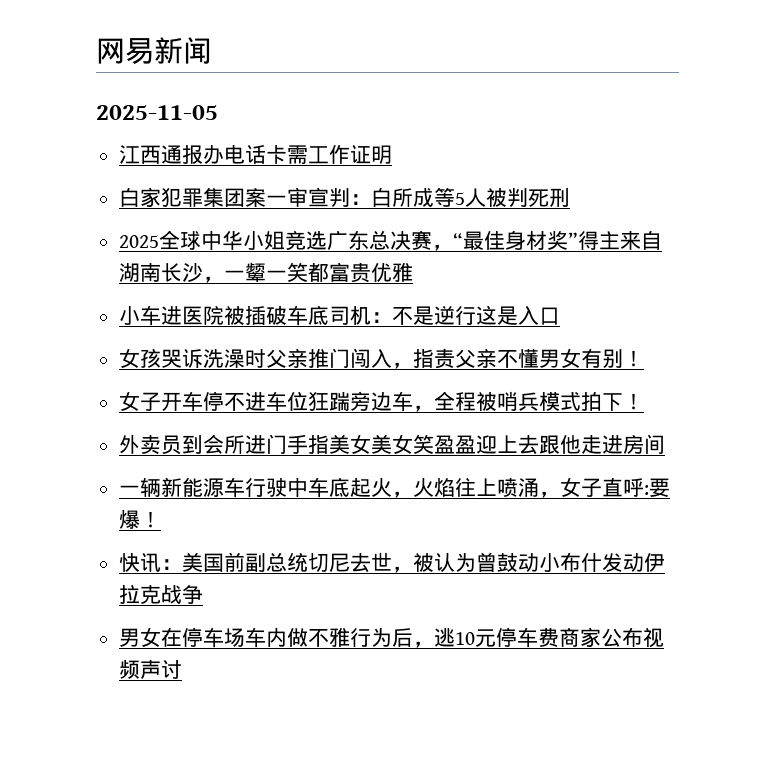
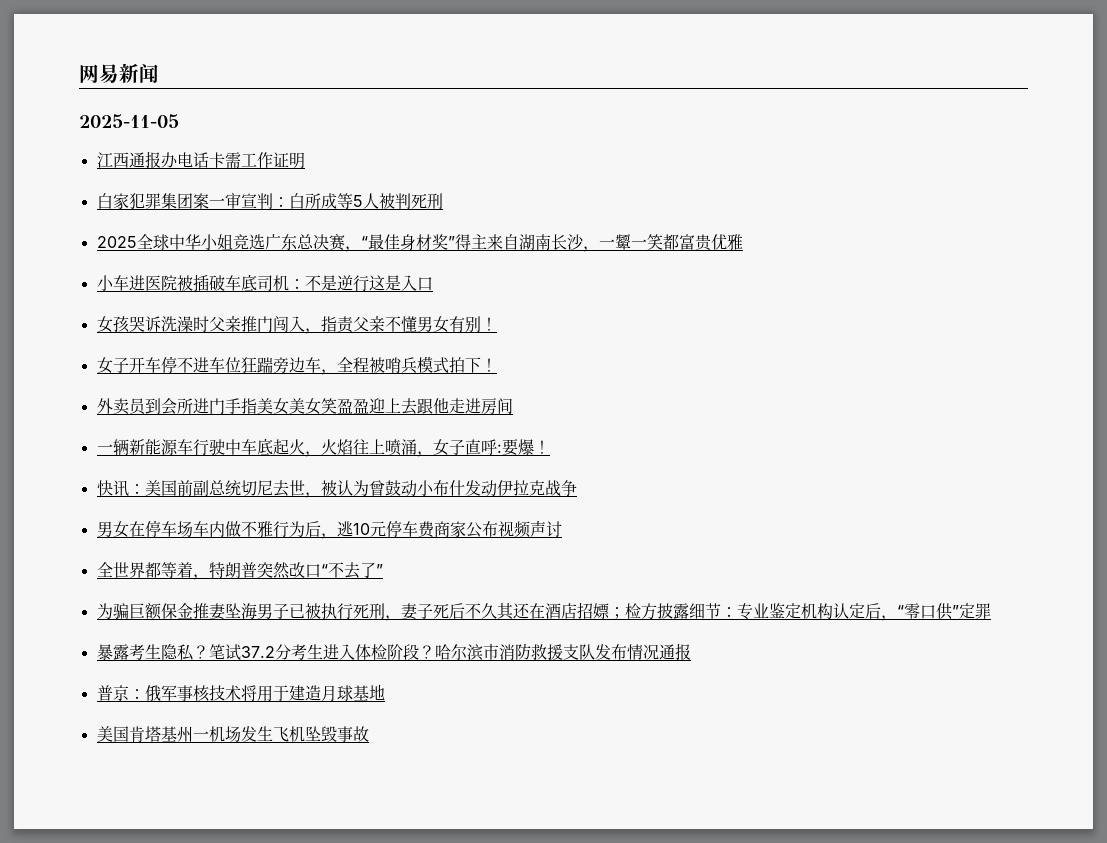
(183, 669) none -> [96,562,383,580] [96,602,991,621] [96,643,691,661] [96,684,385,702] [96,726,369,743] // 全世界都等着，特朗普突然改口“不去了” // 为骗巨额保金推妻坠海男子已被执行死刑，妻子死后不久其还在酒店招嫖；检方披露细节：专业鉴定机构认定后，“零口供”定罪 // 暴露考生隐私？笔试37.2分考生进入体检阶段？哈尔滨市消防救援支队发布情况通报 // 普京：俄军事核技术将用于建造月球基地 // 美国肯塔基州一机场发生飞机坠毁事故

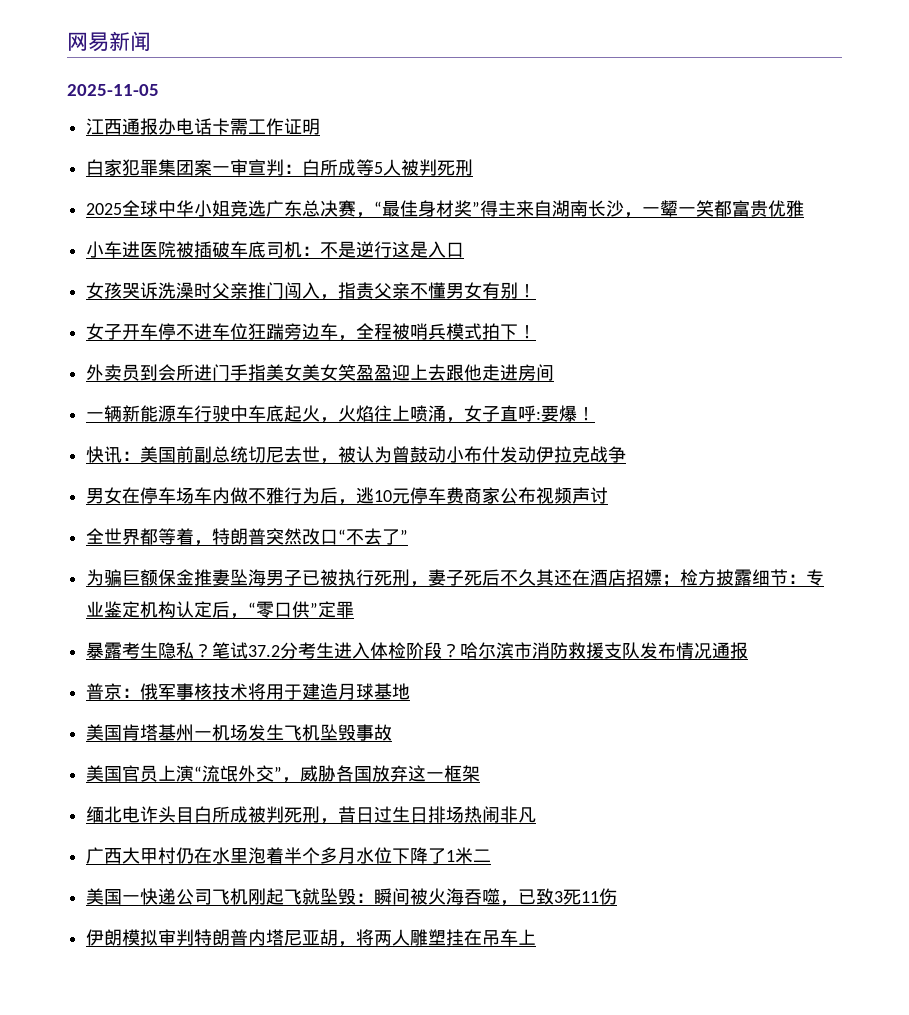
(369, 734) none -> [86,765,481,783] [86,806,537,824] [86,847,492,864] [86,888,618,906] [86,929,537,947] // 美国官员上演“流氓外交”，威胁各国放弃这一框架 // 缅北电诈头目白所成被判死刑，昔日过生日排场热闹非凡 // 广西大甲村仍在水里泡着半个多月水位下降了1米二 // 美国一快递公司飞机刚起飞就坠毁：瞬间被火海吞噬，已致3死11伤 // 伊朗模拟审判特朗普内塔尼亚胡，将两人雕塑挂在吊车上

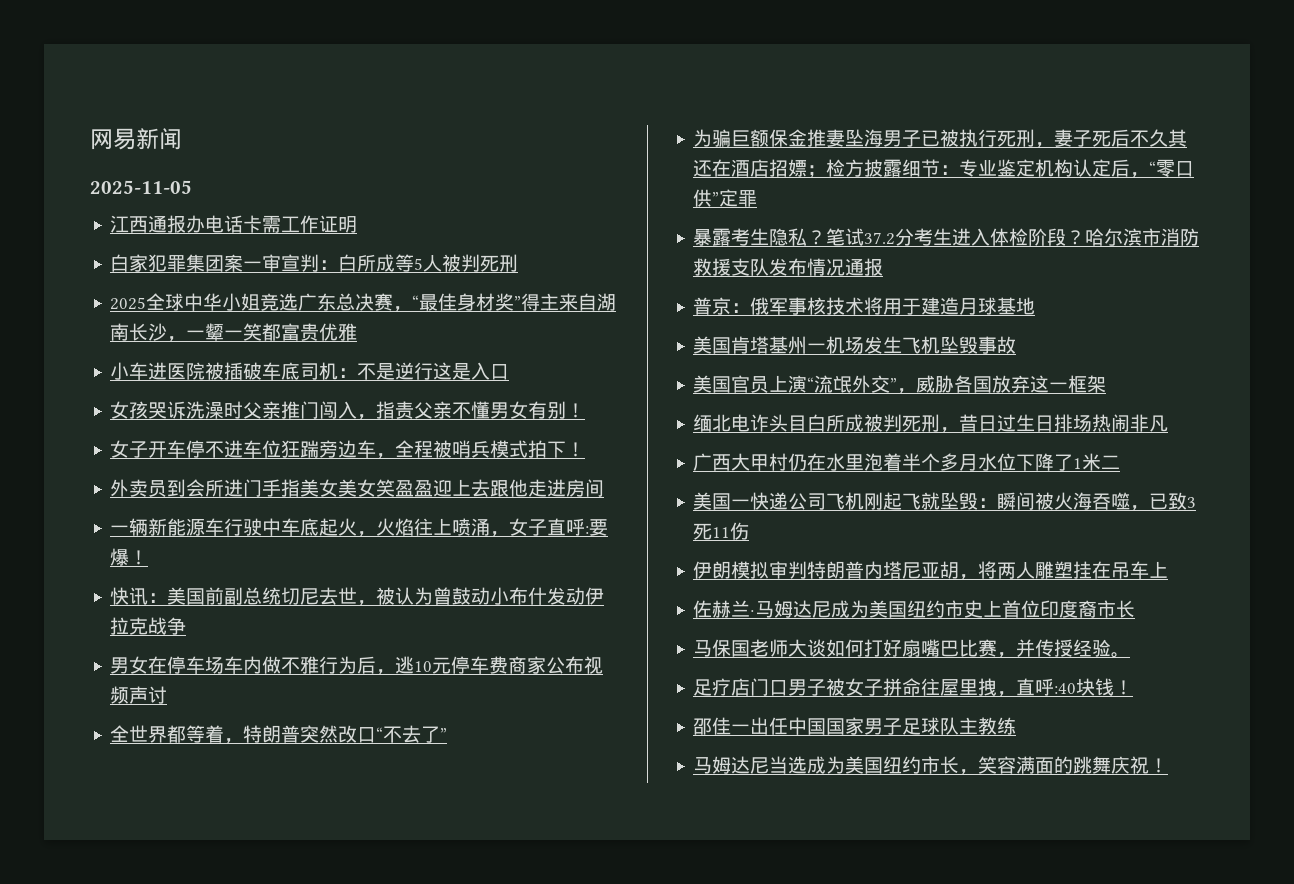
(537, 937) none -> [693,600,1136,618] [693,639,1131,658] [693,678,1134,697] [693,717,1017,735] [693,756,1169,775] // 佐赫兰·马姆达尼成为美国纽约市史上首位印度裔市长 // 马保国老师大谈如何打好扇嘴巴比赛，并传授经验。 // 足疗店门口男子被女子拼命往屋里拽，直呼:40块钱！ // 邵佳一出任中国国家男子足球队主教练 // 马姆达尼当选成为美国纽约市长，笑容满面的跳舞庆祝！

